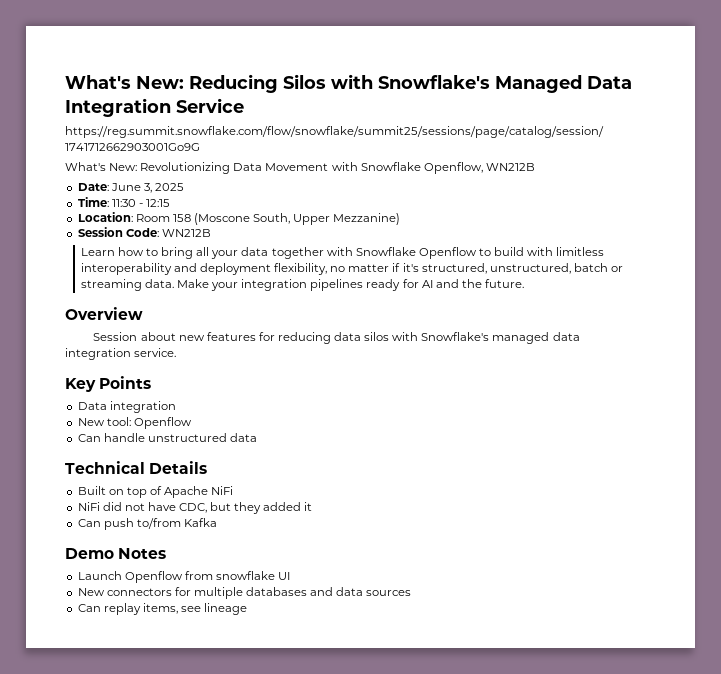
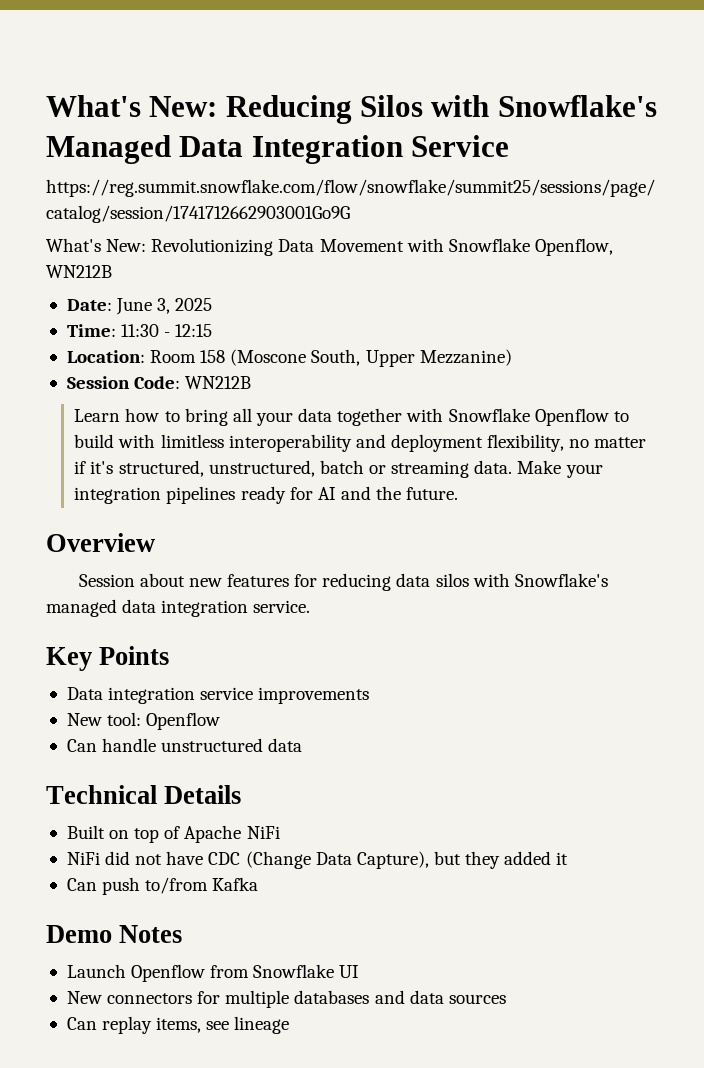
(176, 407) none -> [200,687,370,704] service improvements
[179,503,208,513] CDC, -> [208,851,429,869] CDC (Change Data Capture),
[215,571,275,580] snowflake -> [253,964,335,978] Snowflake

